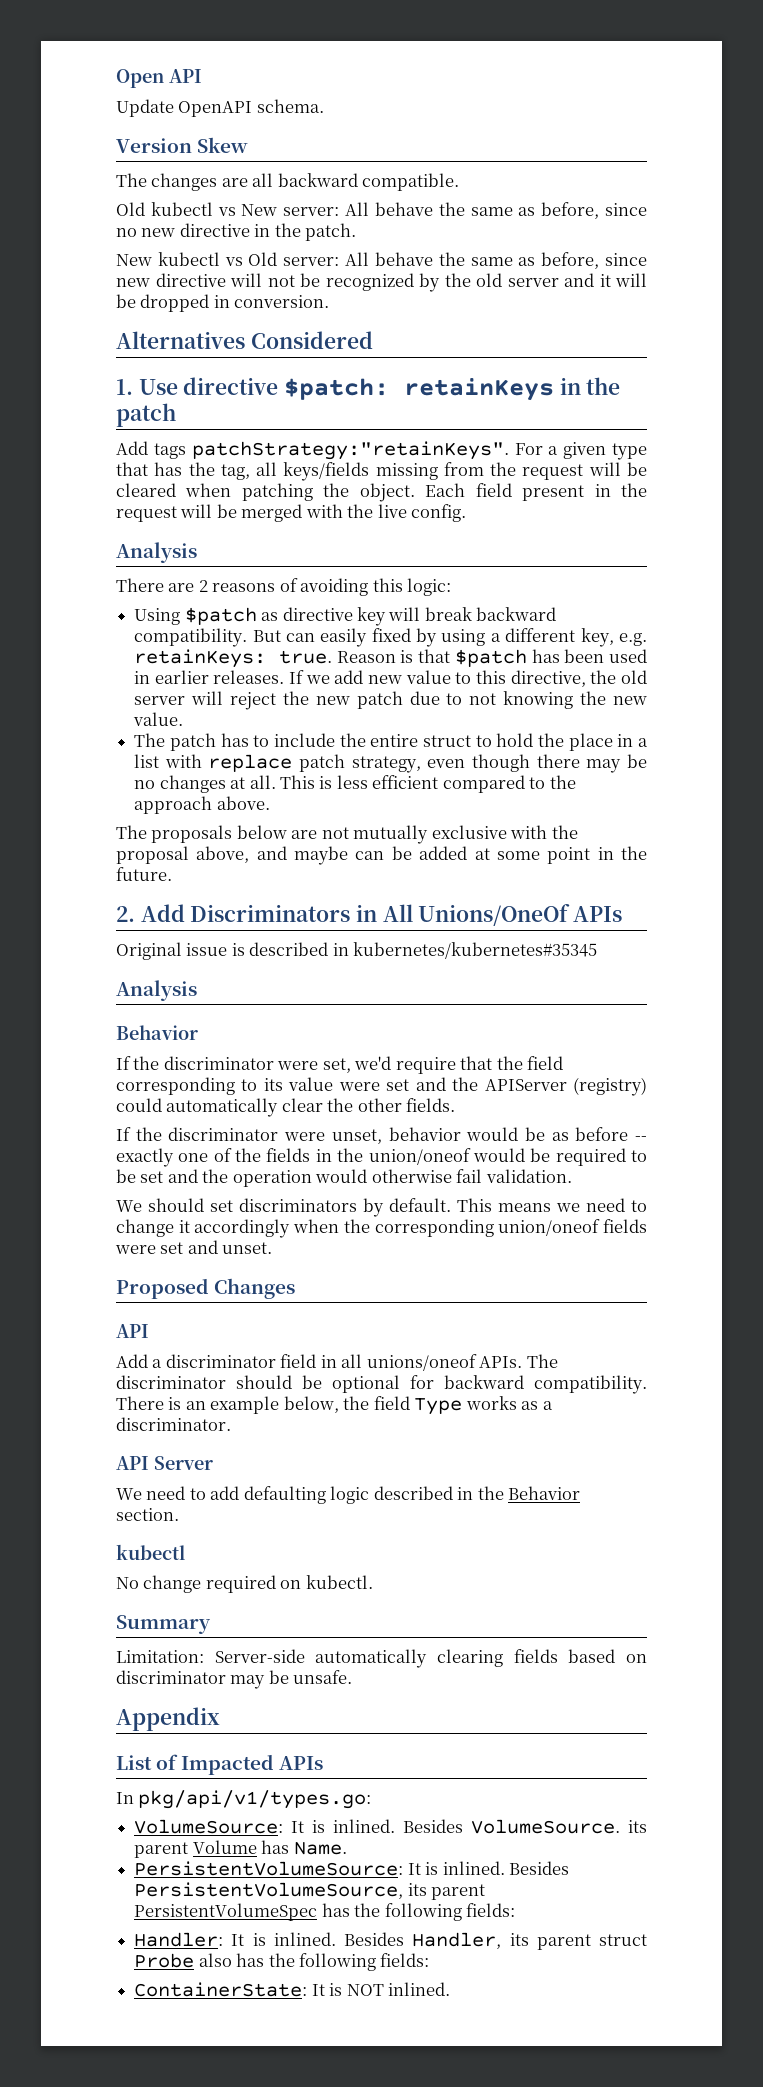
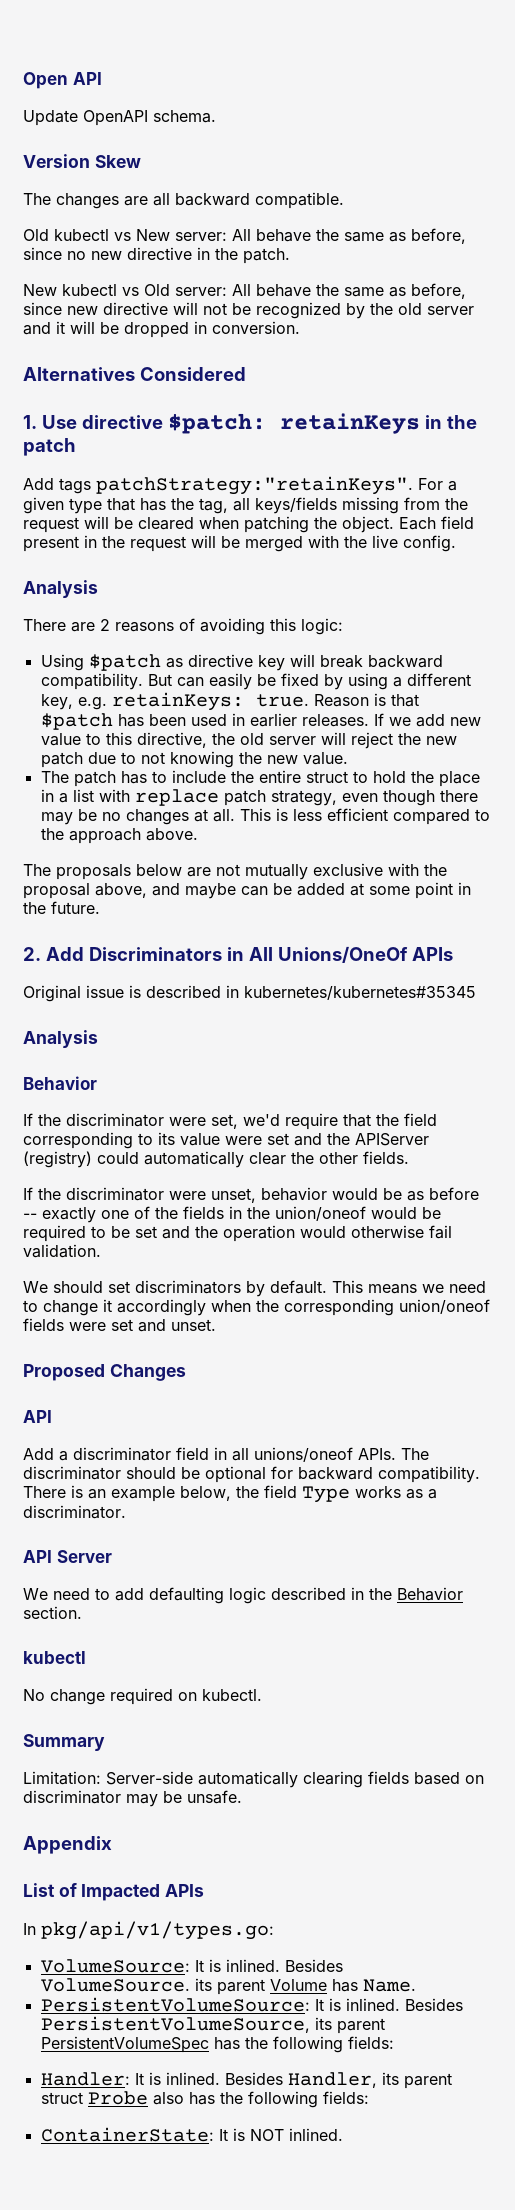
(368, 637) none -> [256,674,276,686] be

